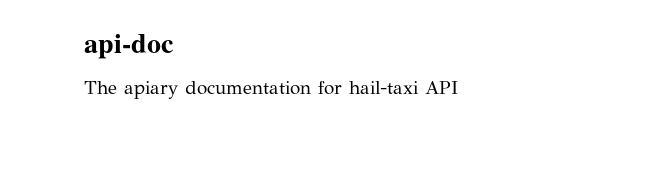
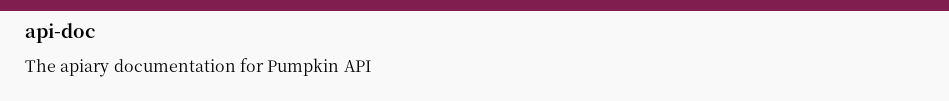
[349,81,419,94] hail-taxi -> [267,58,340,76] Pumpkin

